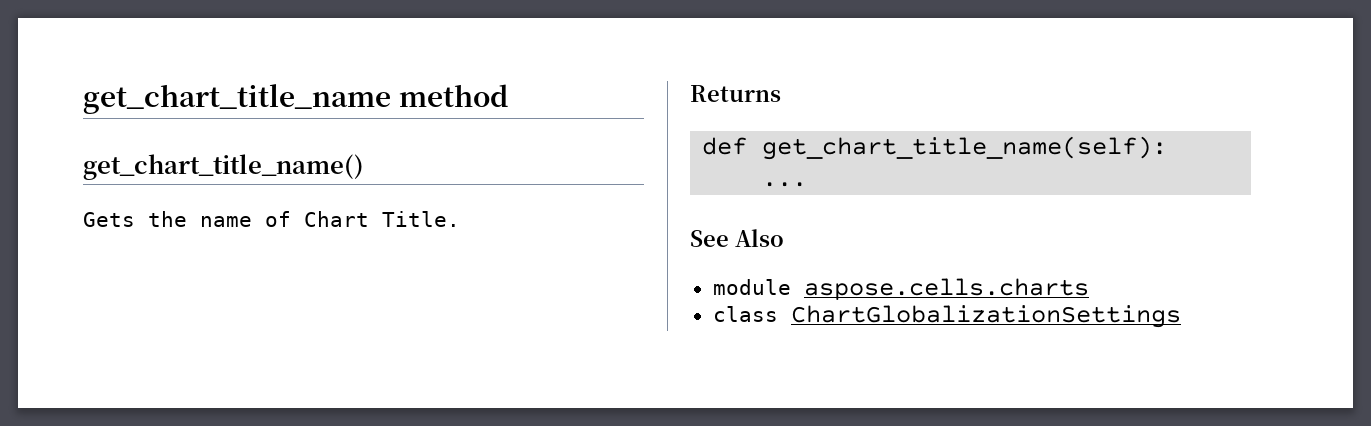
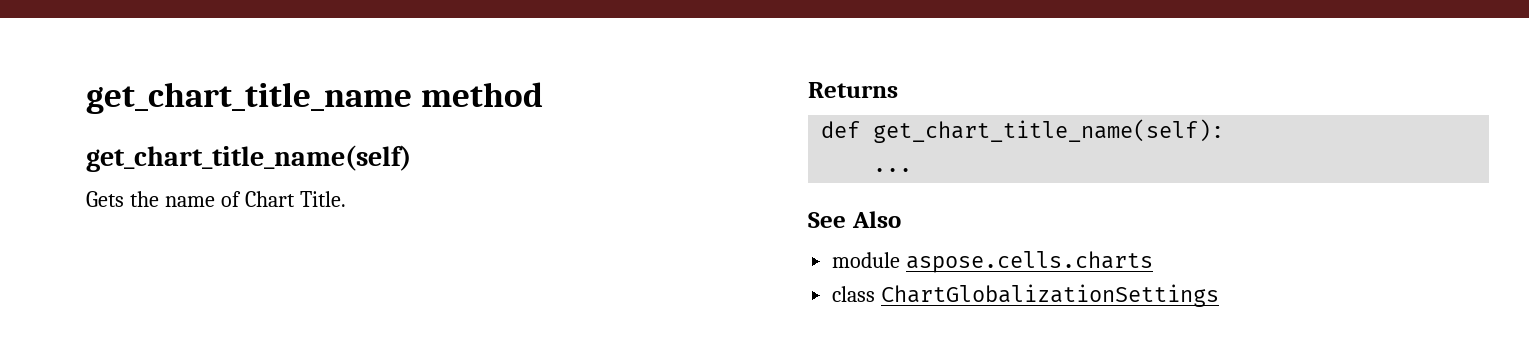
[83,154,364,180] get_chart_title_name() -> [86,145,411,172] get_chart_title_name(self)

